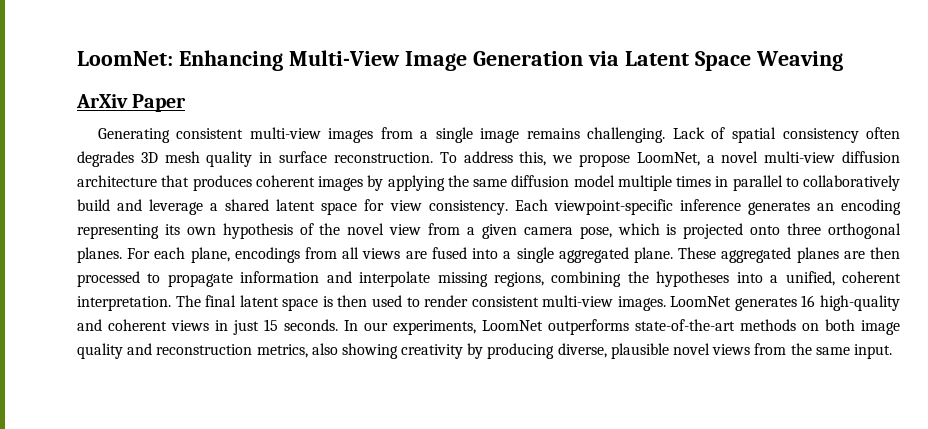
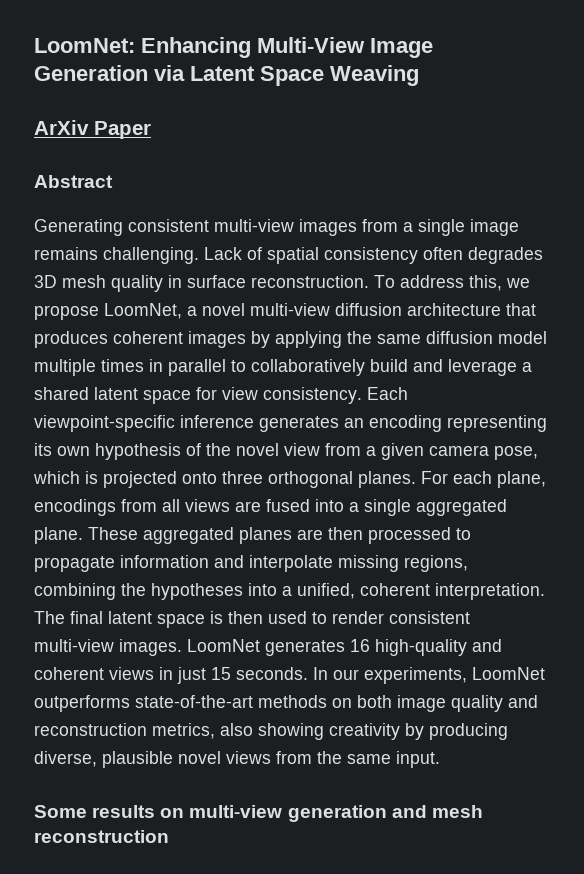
(187, 103) none -> [34,175,113,188] // Abstract
(892, 351) none -> [34,805,483,822] [34,830,169,843] // Some results on multi-view generation and mesh reconstruction

